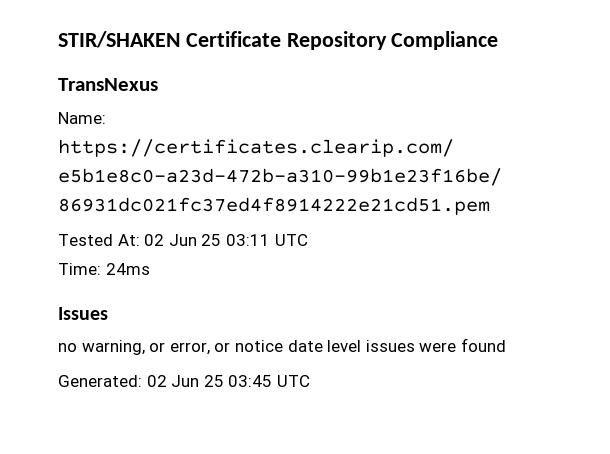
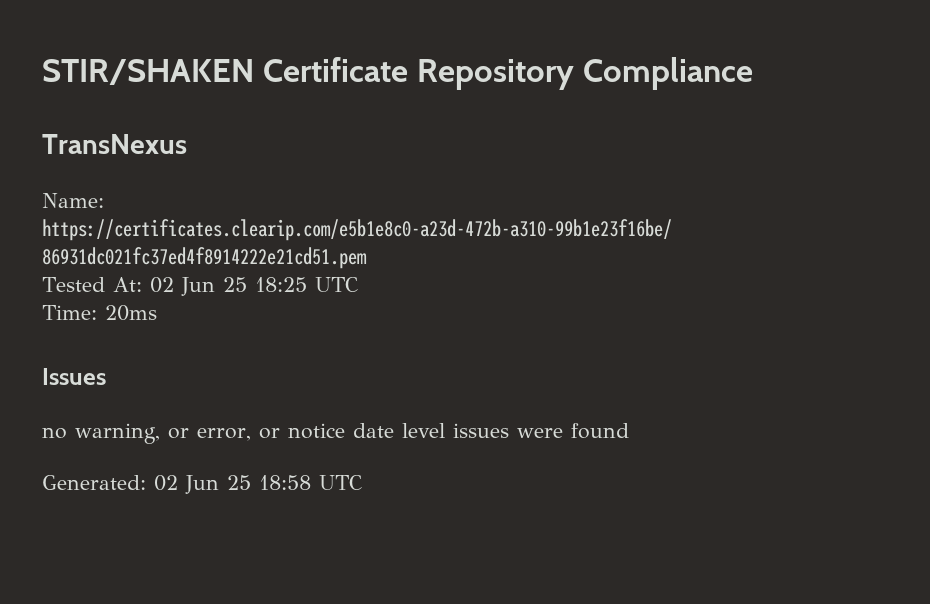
[225,234,270,246] 03:11 -> [254,277,307,292] 18:25
[105,263,150,275] 24ms -> [105,305,157,321] 20ms
[228,375,273,387] 03:45 -> [259,475,311,490] 18:58

